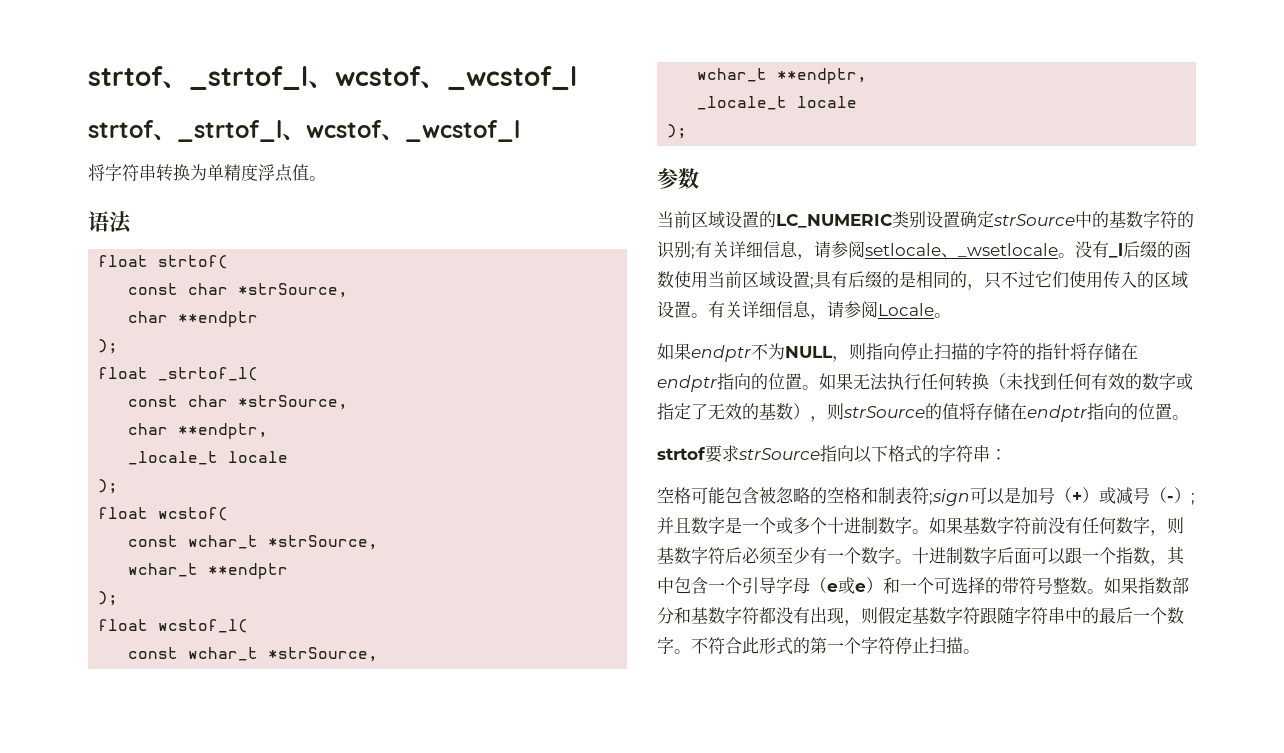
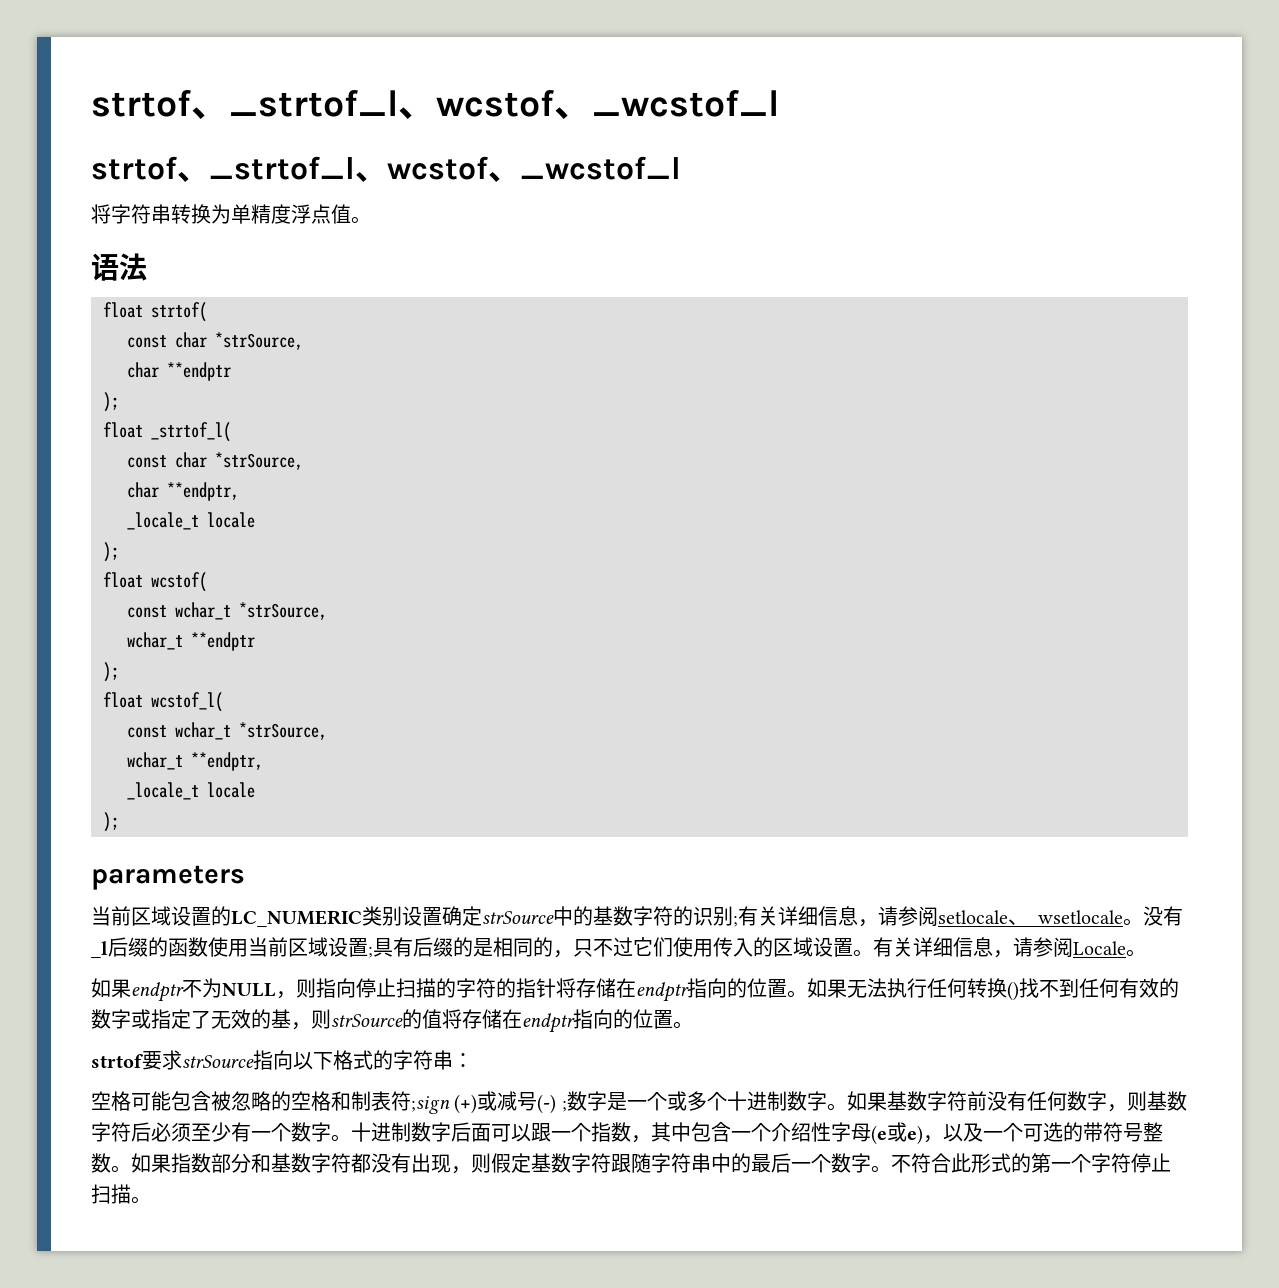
[657,168,699,189] 参数 -> [91,865,245,890] parameters
[989,373,1040,391] （未找 -> [1007,978,1059,1001] ()找不
[776,403,810,420] 数） -> (291, 1018) none
[970,487,1195,505] [657,517,691,534] 可以是加号（+）或减号（-）;并且 -> [454,1091,567,1114] (+)或减号(-) ;
[742,577,900,594] 引导字母（e或e）和 -> [771,1122,983,1145] 介绍性字母(e或e)，以及
[968,576,985,594] 择 -> (1063, 1132) none

